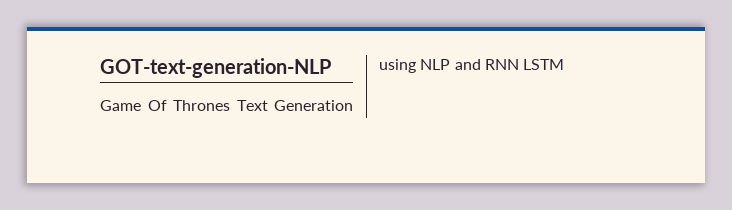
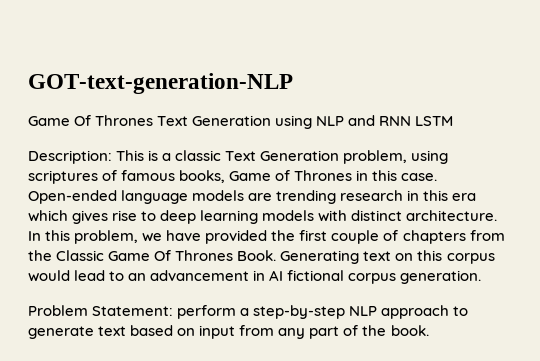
(565, 64) none -> [28,150,449,164] [28,170,438,184] [28,190,477,204] [28,210,498,224] [28,230,505,244] [28,250,495,264] [28,270,482,284] [28,305,469,319] [28,325,429,339] // Description: This is a classic Text Generation problem, using scriptures of famous books, Game of Thrones in this case. Open-ended language models are trending research in this era which gives rise to deep learning models with distinct architecture. In this problem, we have provided the first couple of chapters from the Classic Game Of Thrones Book. Generating text on this corpus would lead to an advancement in AI fictional corpus generation. // Problem Statement: perform a step-by-step NLP approach to generate text based on input from any part of the book.

